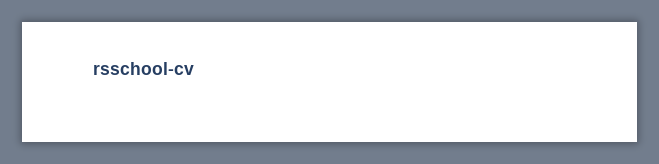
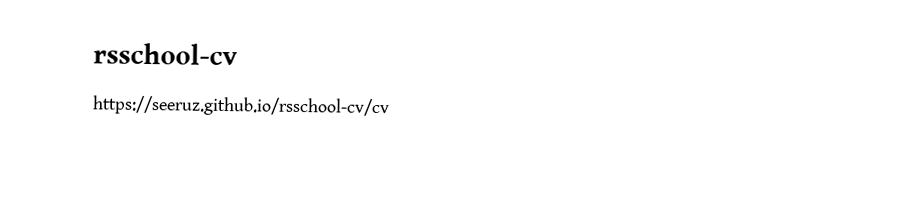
(194, 68) none -> [92,95,390,118] // https://seeruz.github.io/rsschool-cv/cv

